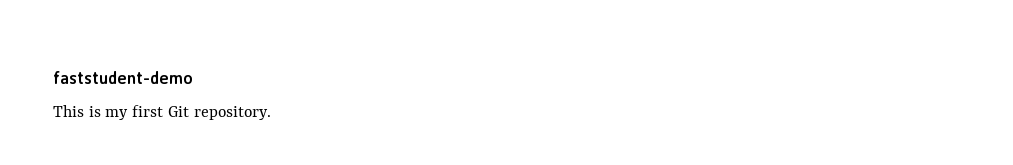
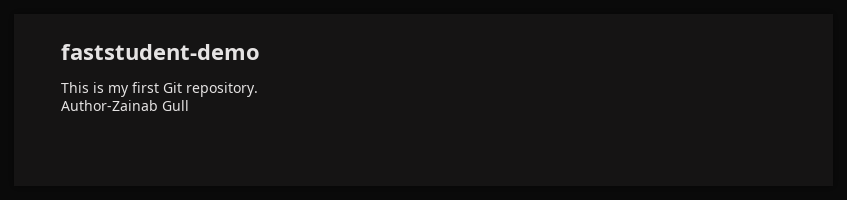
(271, 113) none -> [61,100,189,111] // Author-Zainab Gull

